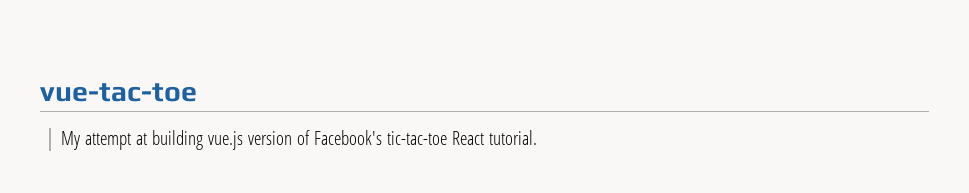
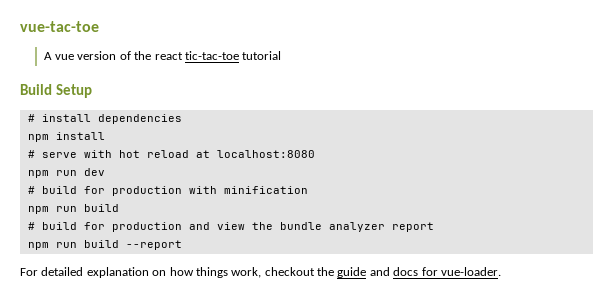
[61,130,538,150] My attempt at building vue.js version of Facebook's tic-tac-toe React tutorial. -> [43,51,282,60] [20,84,92,98] [27,114,182,124] [27,132,105,142] [27,150,315,158] [27,168,105,178] [27,186,308,196] [27,204,119,214] [27,222,434,232] [27,240,182,250] [20,267,501,278] A vue version of the react tic-tac-toe tutorial // Build Setup // # install dependencies // npm install // # serve with hot reload at localhost:8080 // npm run dev // # build for production with minification // npm run build // # build for production and view the bundle analyzer report // npm run build --report // For detailed explanation on how things work, checkout the guide and docs for vue-loader.

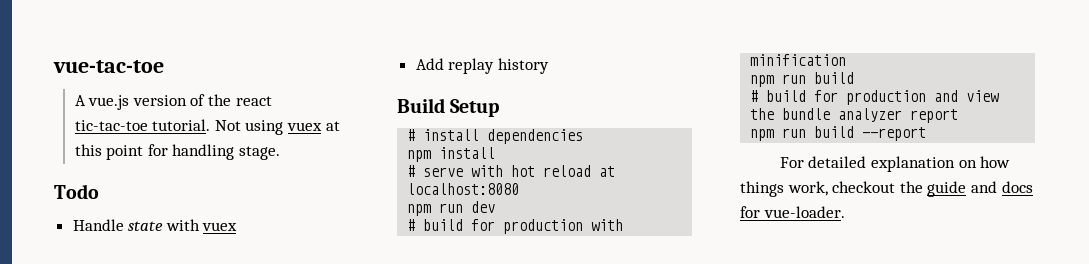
[55,54,75,60] vue -> [88,95,130,110] vue.js
[242,51,282,60] tutorial -> [152,119,340,135] [74,144,281,160] [54,184,99,199] [72,219,238,231] [415,58,549,74] tutorial. Not using vuex at this point for handling stage. // Todo // Handle state with vuex // Add replay history

